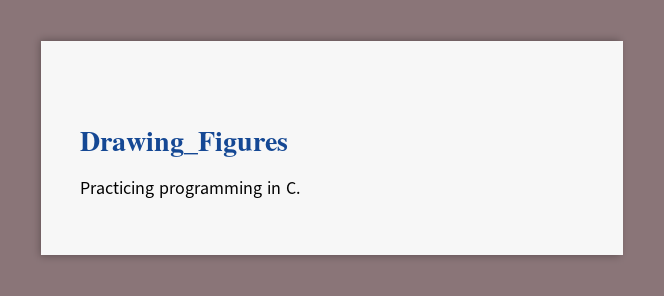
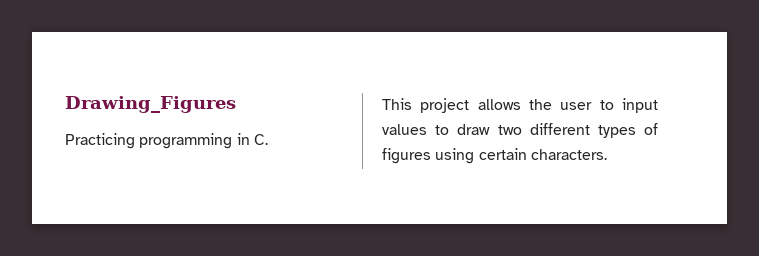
(300, 188) none -> [382,98,658,113] [382,123,658,138] [382,148,607,164] // This project allows the user to input values to draw two different types of figures using certain characters.

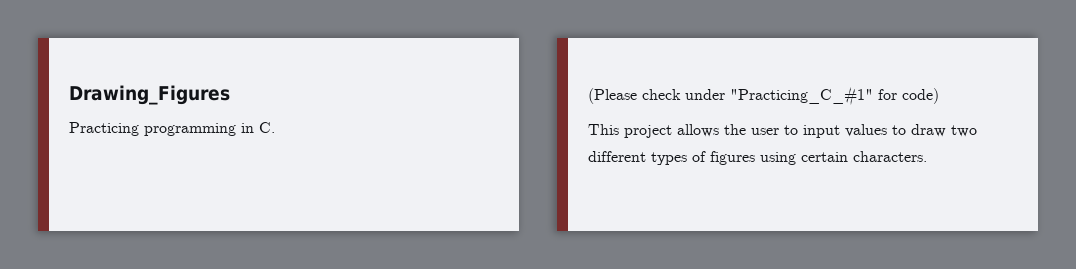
(268, 139) none -> [588,86,939,106] // (Please check under "Practicing_C_#1" for code)

